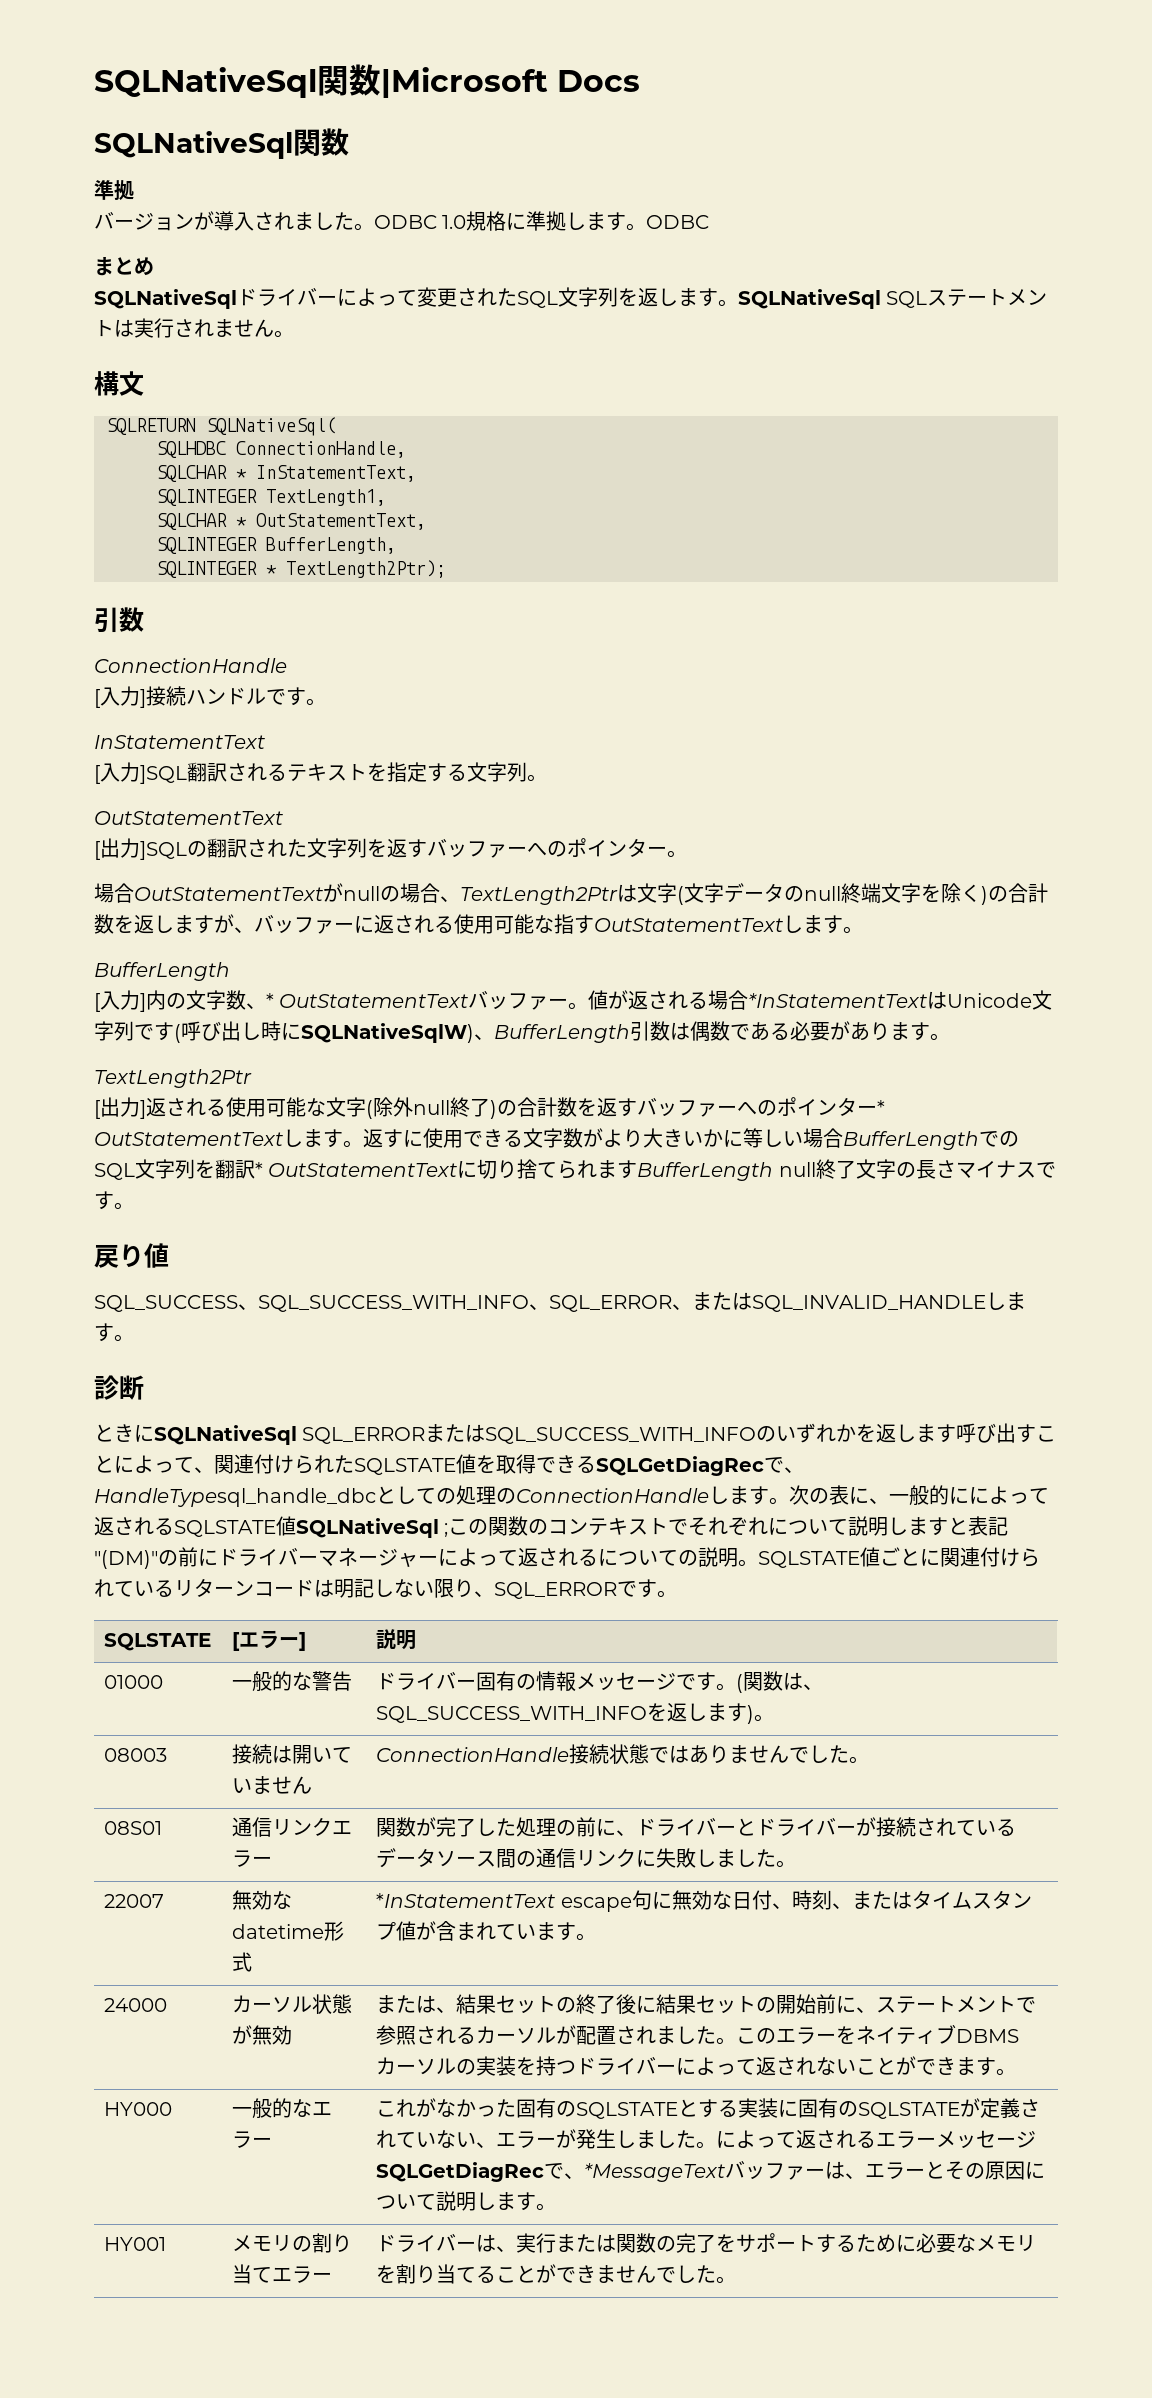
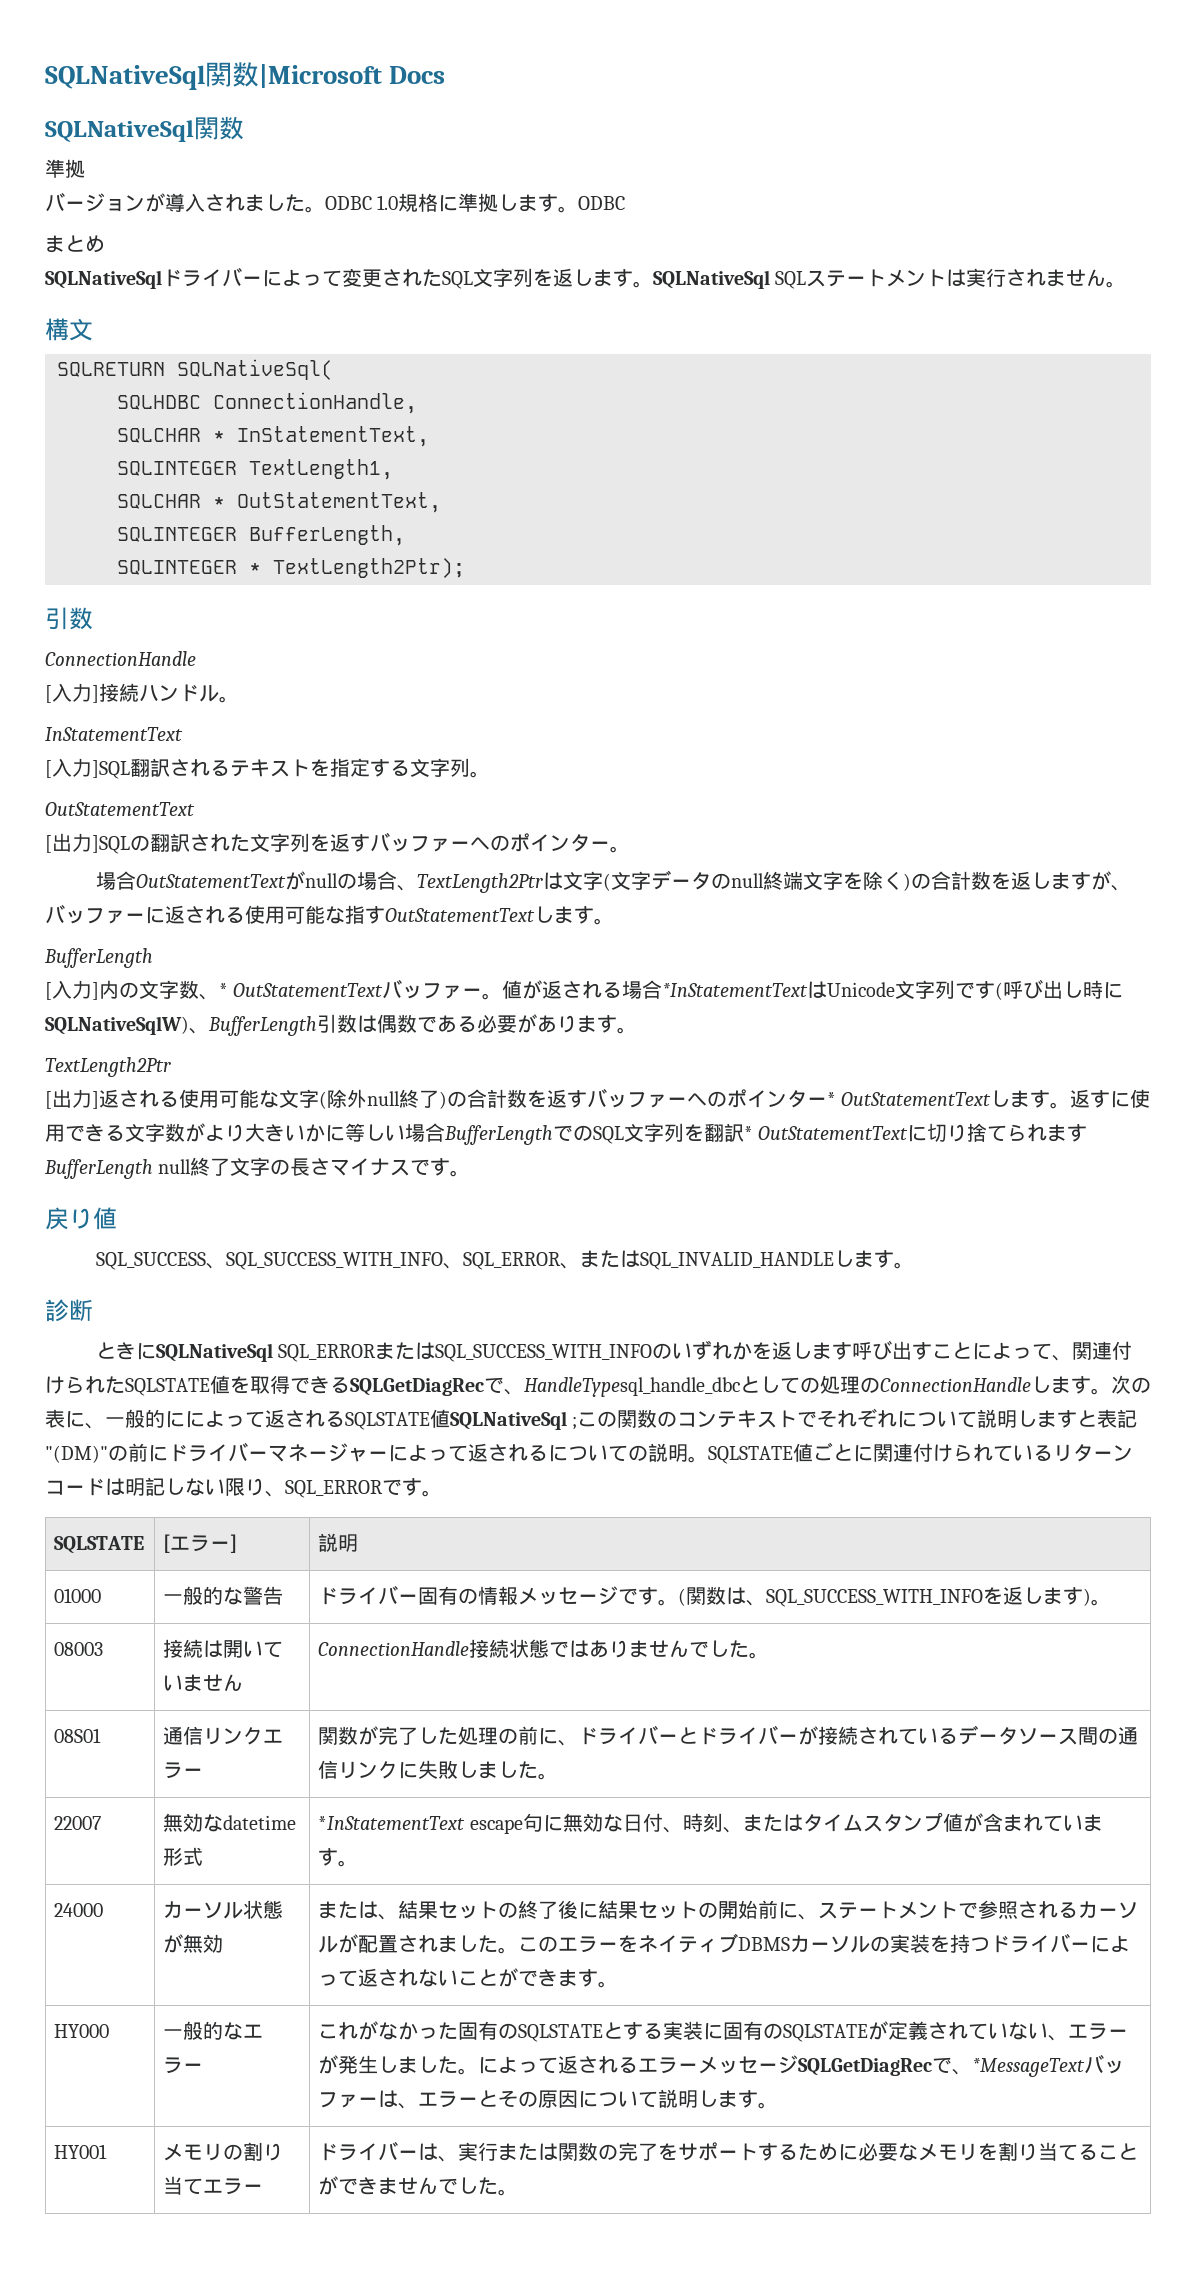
[266,687,306,706] です -> (219, 693) none

